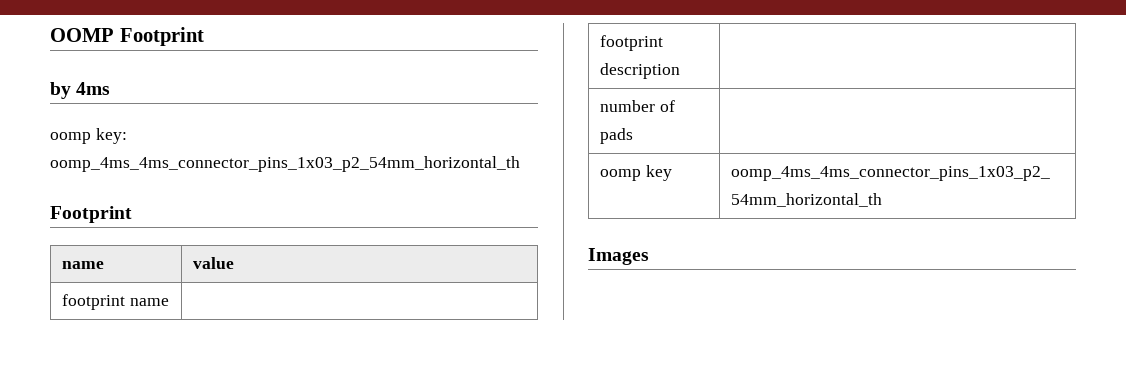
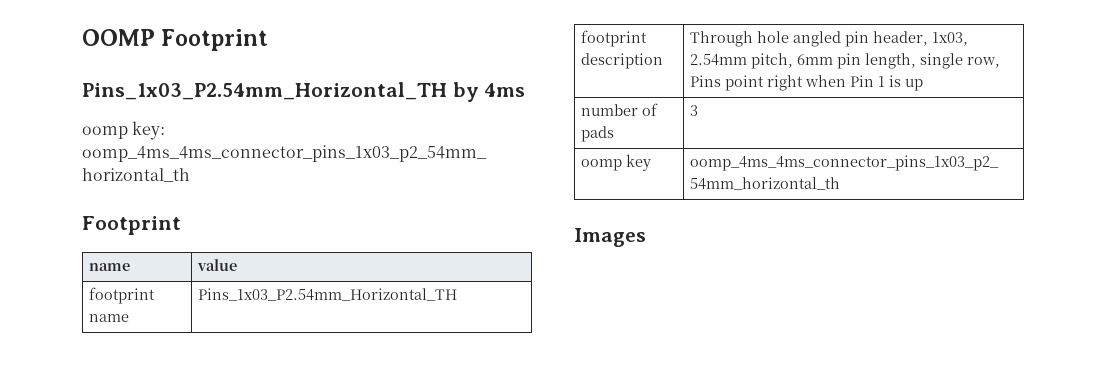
(204, 36) none -> [82,82,447,100] Pins_1x03_P2.54mm_Horizontal_TH
(169, 302) none -> [197,288,457,301] Pins_1x03_P2.54mm_Horizontal_TH
(681, 71) none -> [689,31,968,47] [689,53,1000,69] [689,75,923,91] Through hole angled pin header, 1x03, 2.54mm pitch, 6mm pin length, single row, Pins point right when Pin 1 is up
(634, 136) none -> [689,105,698,116] 3

